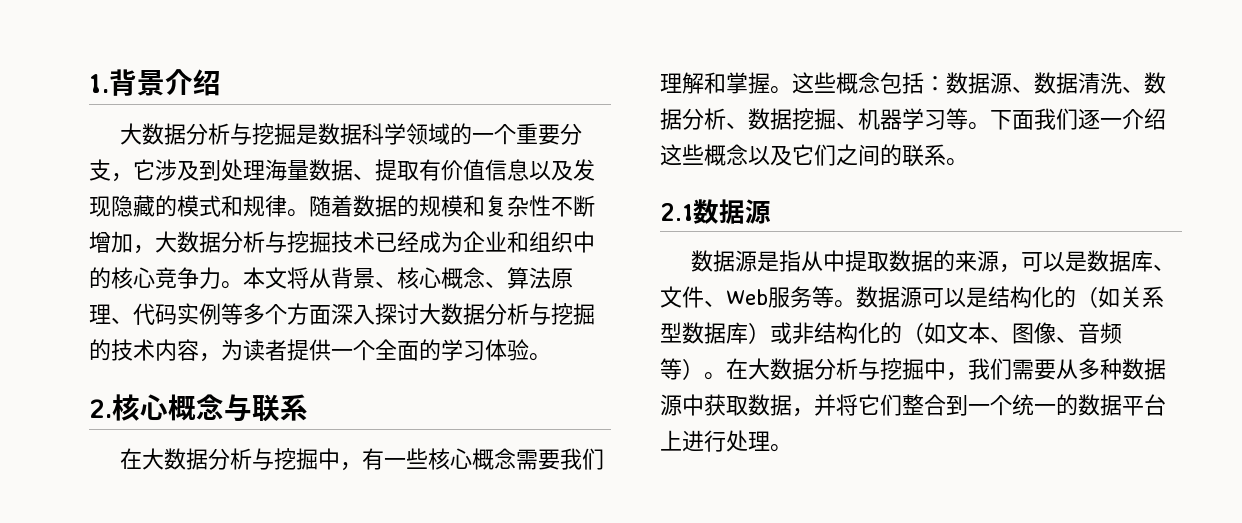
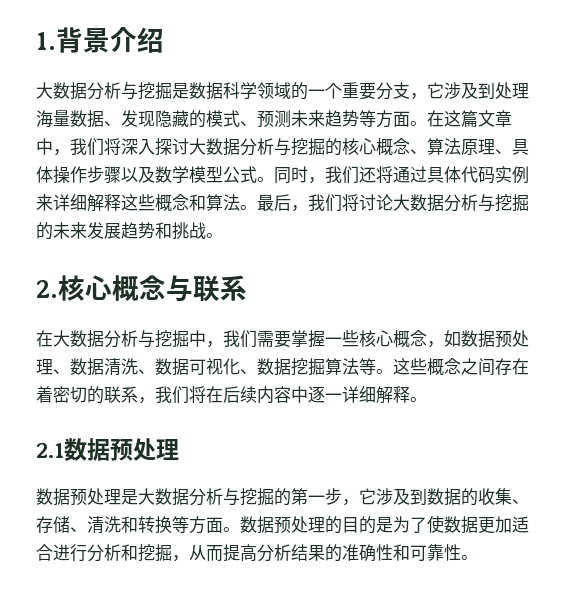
[375,159,595,181] [89,195,595,217] [89,231,595,254] [89,267,573,289] [89,303,331,325] 提取有价值信息以及发现隐藏的模式和规律。随着数据的规模和复杂性不断增加，大数据分析与挖掘技术已经成为企业和组织中的核心竞争力。本文将从背景、核心概念、算法原理、代码实例等多个方面 -> [121,110,512,128] [36,138,121,156] 发现隐藏的模式、预测未来趋势等方面。在这篇文章中，我们将
[111,339,529,362] 技术内容，为读者提供一个全面的学习体验 -> [342,138,529,156] [36,166,529,184] [36,194,529,212] [36,222,206,240] 核心概念、算法原理、具体操作步骤以及数学模型公式。同时，我们还将通过具体代码实例来详细解释这些概念和算法。最后，我们将讨论大数据分析与挖掘的未来发展趋势和挑战
[361,448,604,470] [660,72,1012,94] 有一些核心概念需要我们理解和掌握。这些概念包括：数据源 -> [223,330,529,348] [36,359,53,375] 我们需要掌握一些核心概念，如数据预处理
[682,108,726,130] 分析 -> [189,358,240,375] 可视化
[836,108,1166,130] [660,144,946,167] 、机器学习等。下面我们逐一介绍这些概念以及它们之间的联系 -> [325,358,529,376] [36,386,410,404] 算法等。这些概念之间存在着密切的联系，我们将在后续内容中逐一详细解释
[745,199,771,224] [690,250,1175,273] [660,286,1164,308] [660,322,1122,344] [660,358,1166,381] [660,394,1166,417] [660,430,770,452] 源 // 数据源是指从中提取数据的来源，可以是数据库、文件、Web服务等。数据源可以是结构化的（如关系型数据库）或非结构化的（如文本、图像、音频等）。在大数据分析与挖掘中，我们需要从多种数据源中获取数据，并将它们整合到一个统一的数据平台上进行处理 -> [110,438,179,461] [36,488,529,506] [36,515,529,534] [36,544,461,562] 预处理 // 数据预处理是大数据分析与挖掘的第一步，它涉及到数据的收集、存储、清洗和转换等方面。数据预处理的目的是为了使数据更加适合进行分析和挖掘，从而提高分析结果的准确性和可靠性

